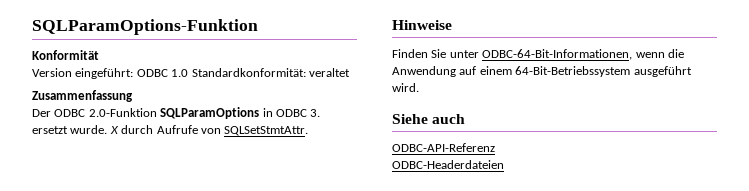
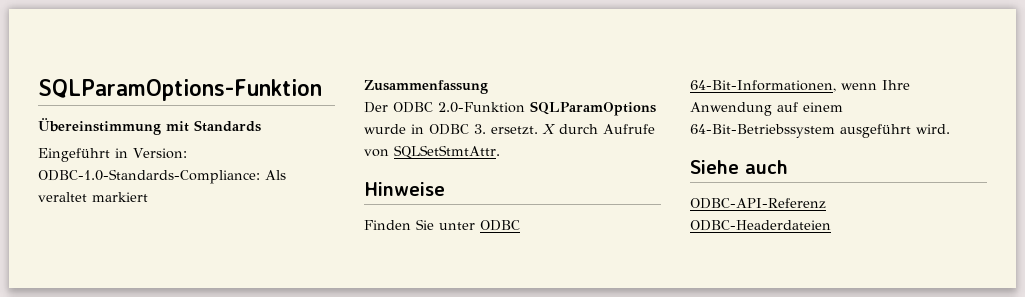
[32,50,99,60] [32,68,306,79] Konformität // Version eingeführt: ODBC 1.0 Standardkonformität: -> [38,118,261,135] [38,148,187,162] [38,169,286,184] Übereinstimmung mit Standards // Eingeführt in Version: ODBC-1.0-Standards-Compliance: Als
(350, 72) none -> [92,192,148,202] markiert
(260, 113) none -> [364,124,406,134] wurde
[32,125,108,134] ersetzt wurde. -> [491,126,538,135] ersetzt.
[482,49,684,60] ODBC-64-Bit-Informationen, wenn die -> [480,220,520,231] [690,80,910,92] ODBC 64-Bit-Informationen, wenn Ihre

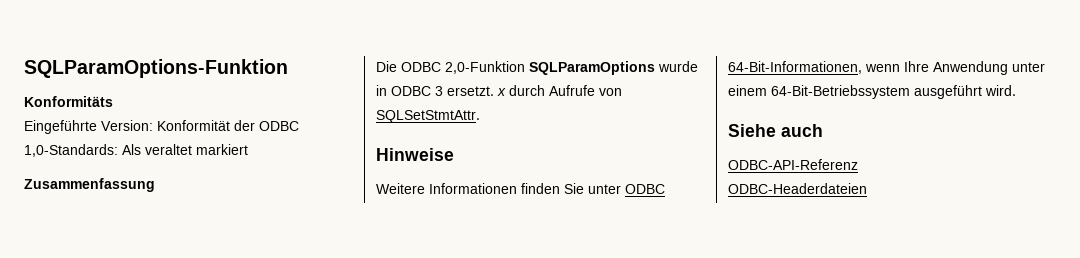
[38,118,261,135] [38,148,187,162] [38,169,260,184] Übereinstimmung mit Standards // Eingeführt in Version: ODBC-1.0-Standards-Compliance: -> [24,96,113,107] [24,120,299,134] [24,144,118,157] Konformitäts // Eingeführte Version: Konformität der ODBC 1,0-Standards:
[364,102,525,113] Der ODBC 2.0-Funktion -> [376,61,525,74] Die ODBC 2,0-Funktion
[474,124,555,135] 3. ersetzt. X -> [435,86,506,96] 3 ersetzt. x
[364,220,411,230] Finden -> [376,183,560,194] Weitere Informationen finden
[777,102,798,112] auf -> [1012,62,1045,72] unter

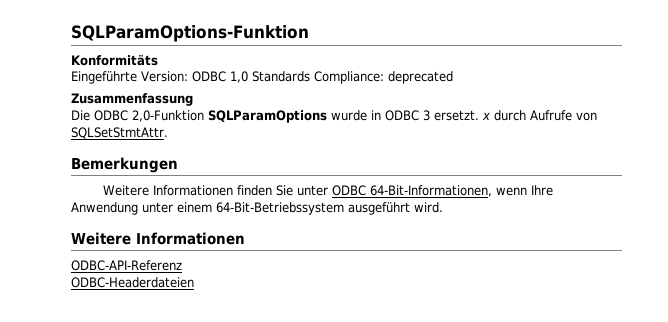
[157,120,299,131] [24,144,248,157] Konformität der ODBC 1,0-Standards: Als veraltet markiert -> [191,71,453,84] ODBC 1,0 Standards Compliance: deprecated
[376,148,454,161] Hinweise -> [71,157,178,173] Bemerkungen
[728,124,823,137] Siehe auch -> [71,232,245,245] Weitere Informationen

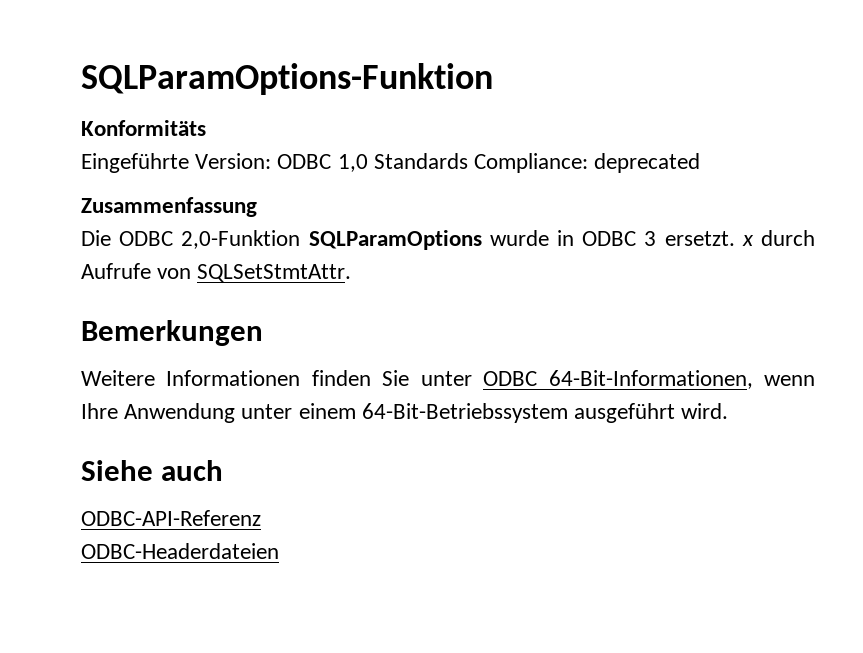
[71,232,245,245] Weitere Informationen -> [81,460,224,481] Siehe auch

